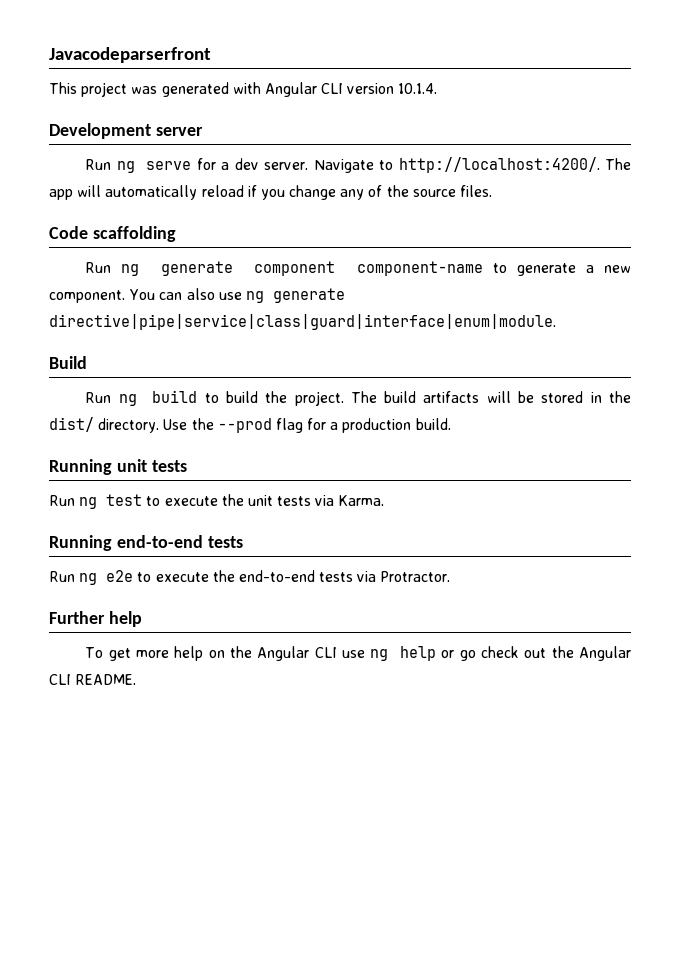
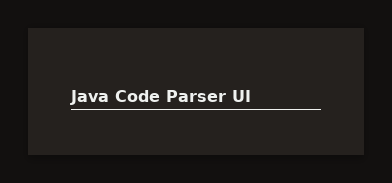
[49,47,211,63] [49,82,438,97] [49,123,203,139] [85,157,631,173] [49,185,493,200] [49,226,176,242] [85,261,631,276] [49,288,345,303] [49,314,556,330] [49,356,87,369] [85,390,631,406] [49,417,451,433] [49,459,187,475] [49,494,385,509] [49,535,243,551] [49,570,451,585] [49,611,142,627] [85,646,631,661] [49,674,137,685] Javacodeparserfront // This project was generated with Angular CLI version 10.1.4. // Development server // Run ng serve for a dev server. Navigate to http://localhost:4200/. The app will automatically reload if you change any of the source files. // Code scaffolding // Run ng generate component component-name to generate a new component. You can also use ng generate directive|pipe|service|class|guard|interface|enum|module. // Build // Run ng build to build the project. The build artifacts will be stored in the dist/ directory. Use the --prod flag for a production build. // Running unit tests // Run ng test to execute the unit tests via Karma. // Running end-to-end tests // Run ng e2e to execute the end-to-end tests via Protractor. // Further help // To get more help on the Angular CLI use ng help or go check out the Angular CLI README. -> [70,90,251,105] Java Code Parser UI

